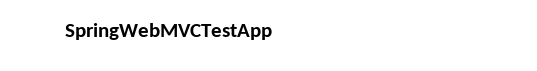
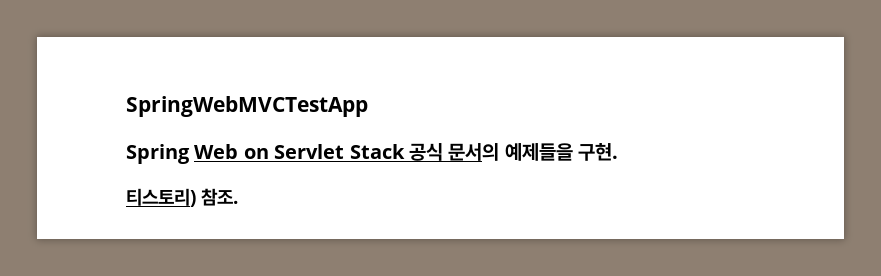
(272, 31) none -> [126,143,619,164] [126,188,239,207] // Spring Web on Servlet Stack 공식 문서의 예제들을 구현. // 티스토리) 참조.

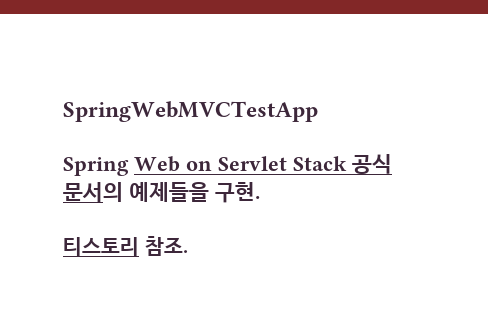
[126,188,196,207] 티스토리) -> [63,237,139,256] 티스토리

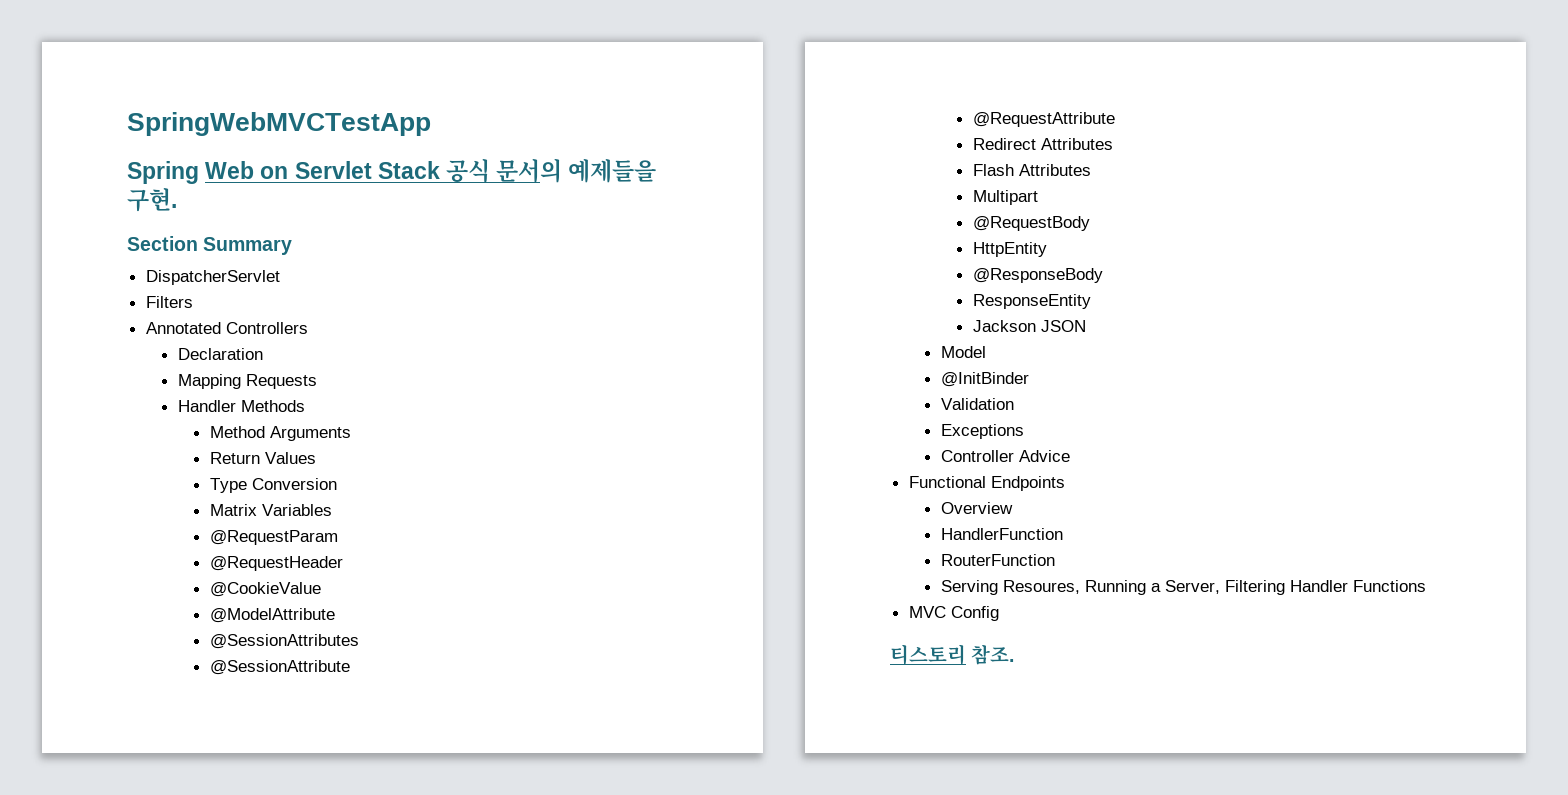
(260, 192) none -> [127,236,293,255] [145,270,280,285] [145,296,193,308] [145,322,308,334] [177,348,263,360] [177,374,317,389] [177,400,305,412] [209,426,351,441] [209,452,316,464] [209,478,337,493] [209,504,332,516] [209,530,338,545] [209,556,343,571] [209,582,321,597] [209,608,335,623] [209,634,359,649] [209,660,350,675] [972,112,1115,127] [972,138,1113,150] [972,164,1091,176] [972,190,1038,205] [972,216,1090,231] [972,242,1047,257] [972,268,1103,283] [972,294,1091,309] [972,320,1086,332] [940,346,986,358] [940,372,1029,387] [940,398,1014,410] [940,424,1024,439] [940,450,1070,462] [908,476,1065,491] [940,502,1013,514] [940,528,1063,540] [940,554,1055,566] [940,580,1426,595] [908,606,999,621] // Section Summary // DispatcherServlet // Filters // Annotated Controllers // Declaration // Mapping Requests // Handler Methods // Method Arguments // Return Values // Type Conversion // Matrix Variables // @RequestParam // @RequestHeader // @CookieValue // @ModelAttribute // @SessionAttributes // @SessionAttribute // @RequestAttribute // Redirect Attributes // Flash Attributes // Multipart // @RequestBody // HttpEntity // @ResponseBody // ResponseEntity // Jackson JSON // Model // @InitBinder // Validation // Exceptions // Controller Advice // Functional Endpoints // Overview // HandlerFunction // RouterFunction // Serving Resoures, Running a Server, Filtering Handler Functions // MVC Config

